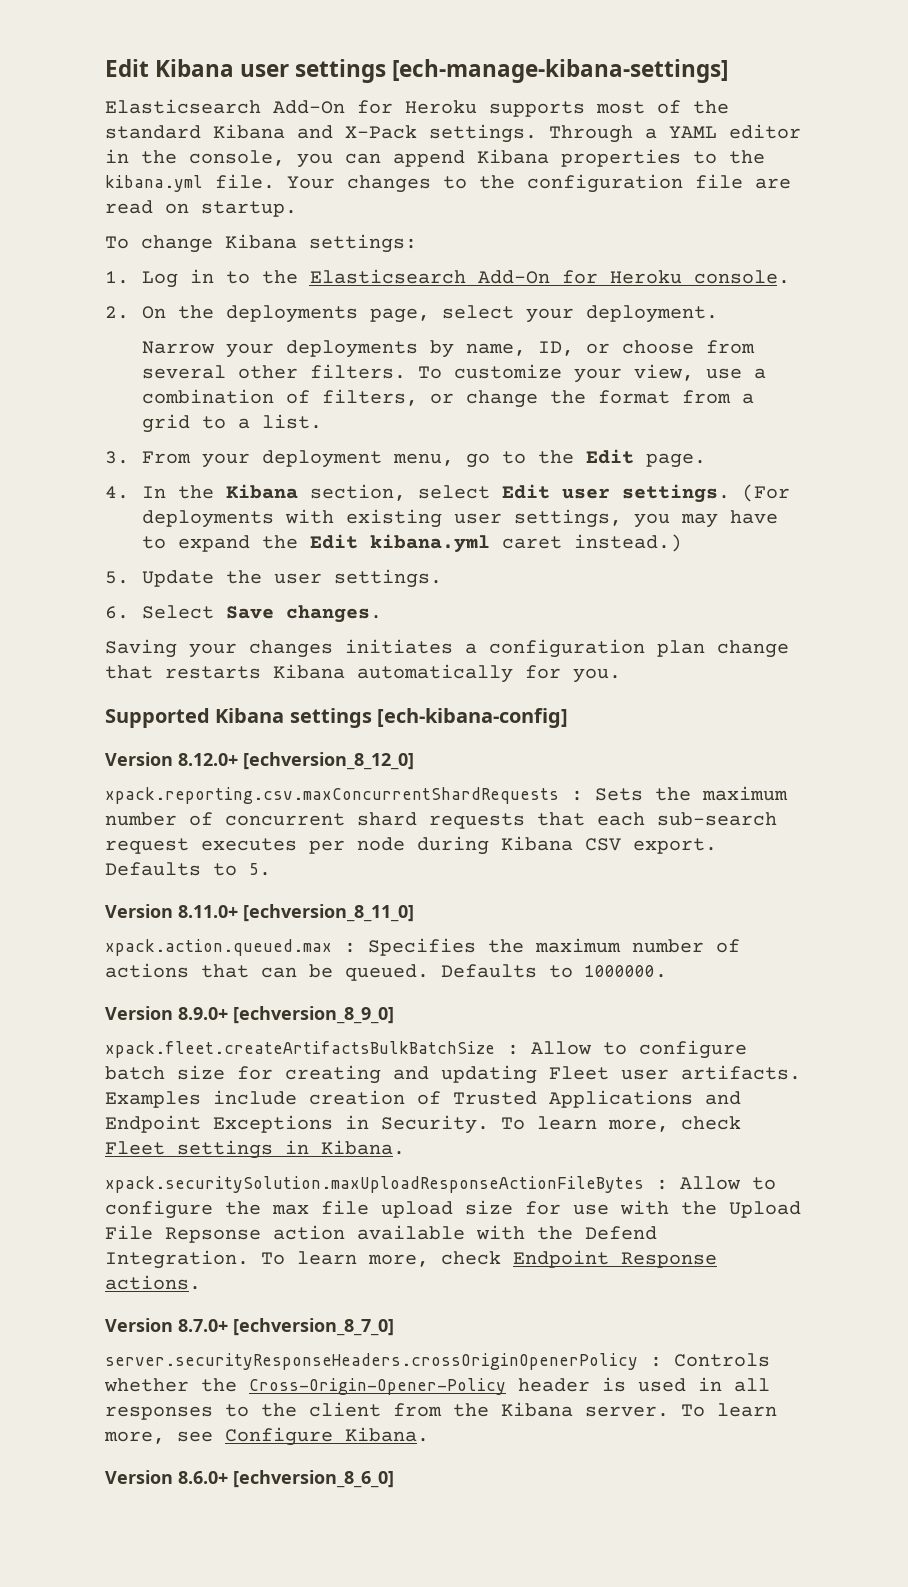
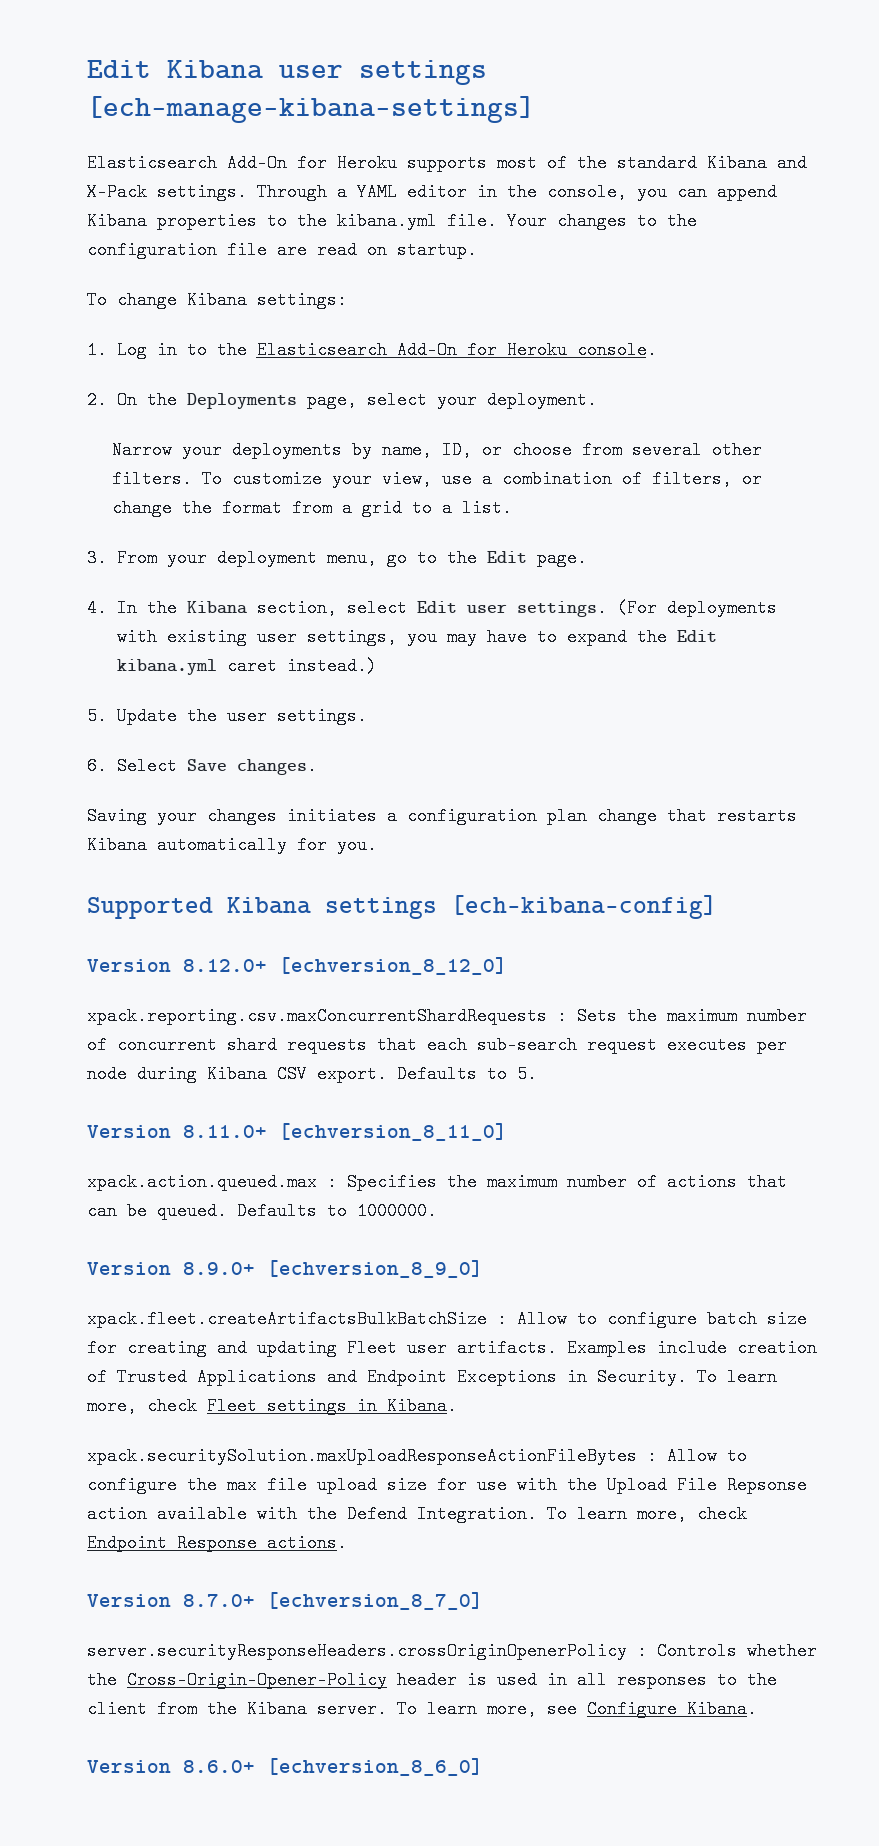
[225,305,358,323] deployments -> [186,393,297,409] Deployments

